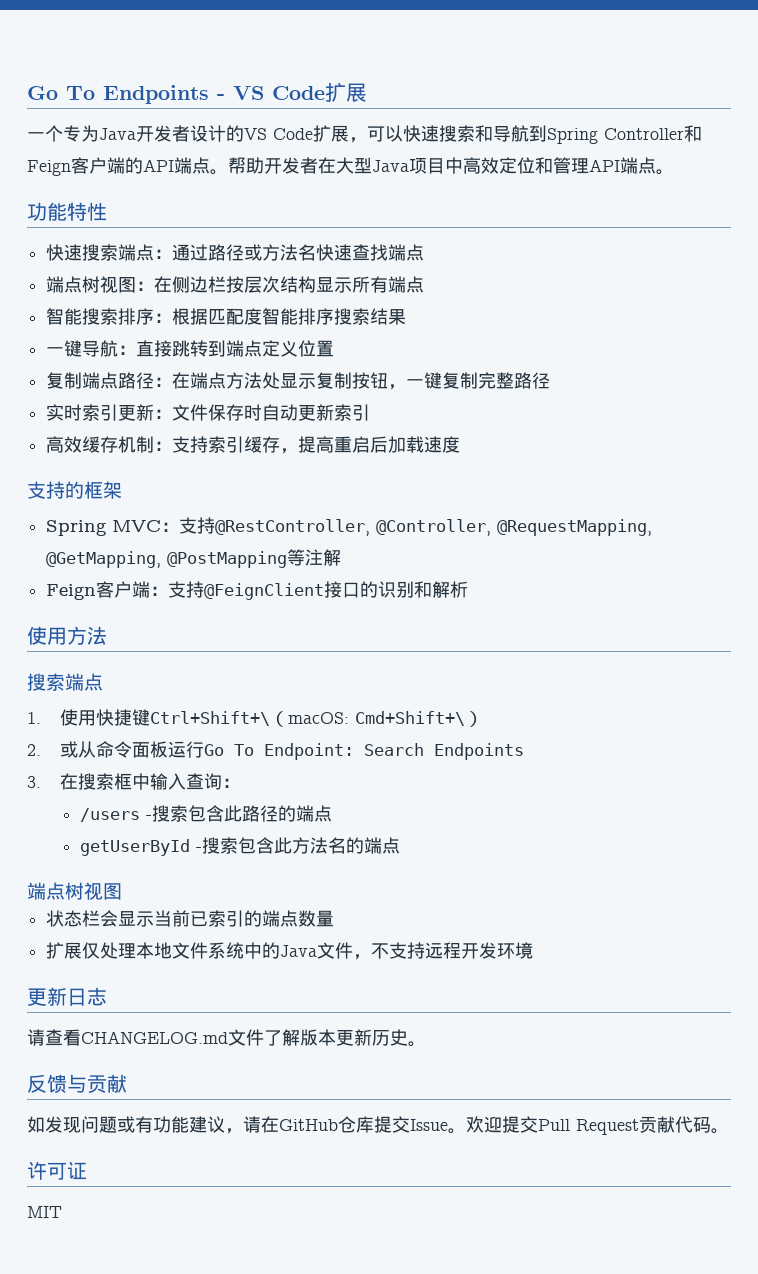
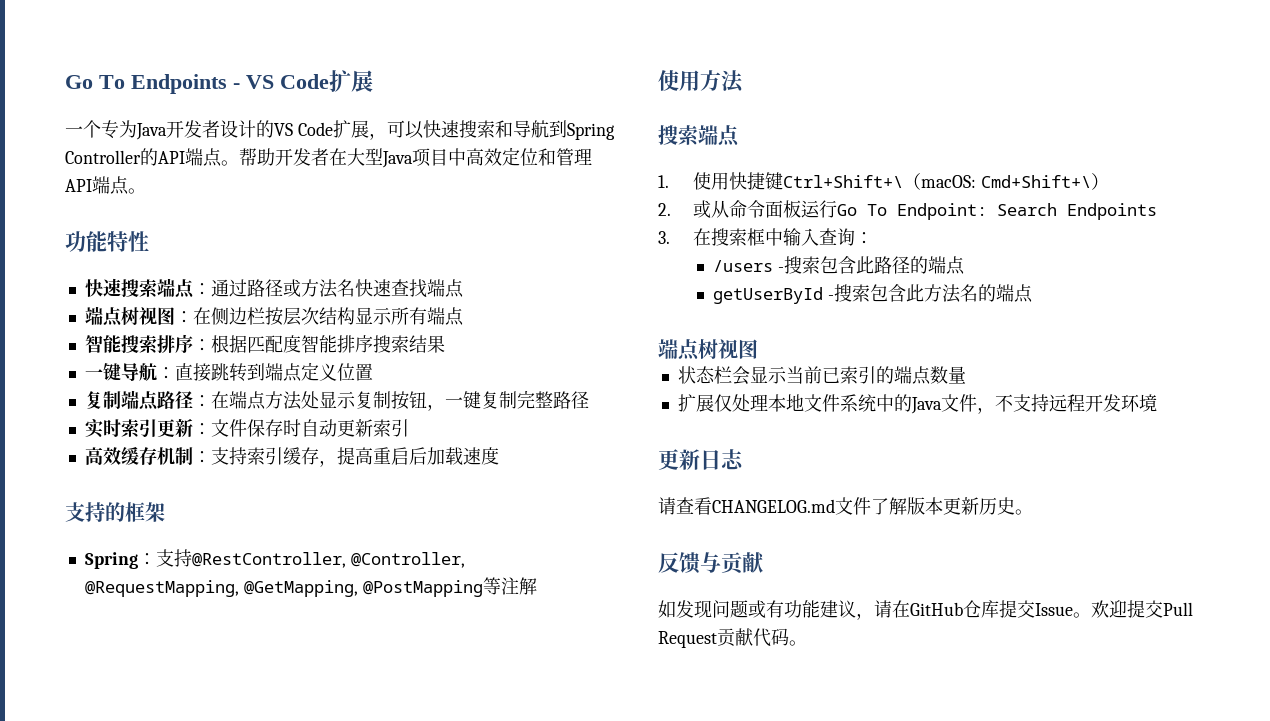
[684,125,702,142] [27,157,125,176] 和Feign客户端 -> (141, 157) none
[112,520,162,532] MVC -> (138, 560) none
[46,581,469,600] // Feign客户端：支持@FeignClient接口的识别和解析 -> (537, 586) none
[27,1161,87,1180] [27,1206,62,1218] // 许可证 // MIT -> (807, 643) none

